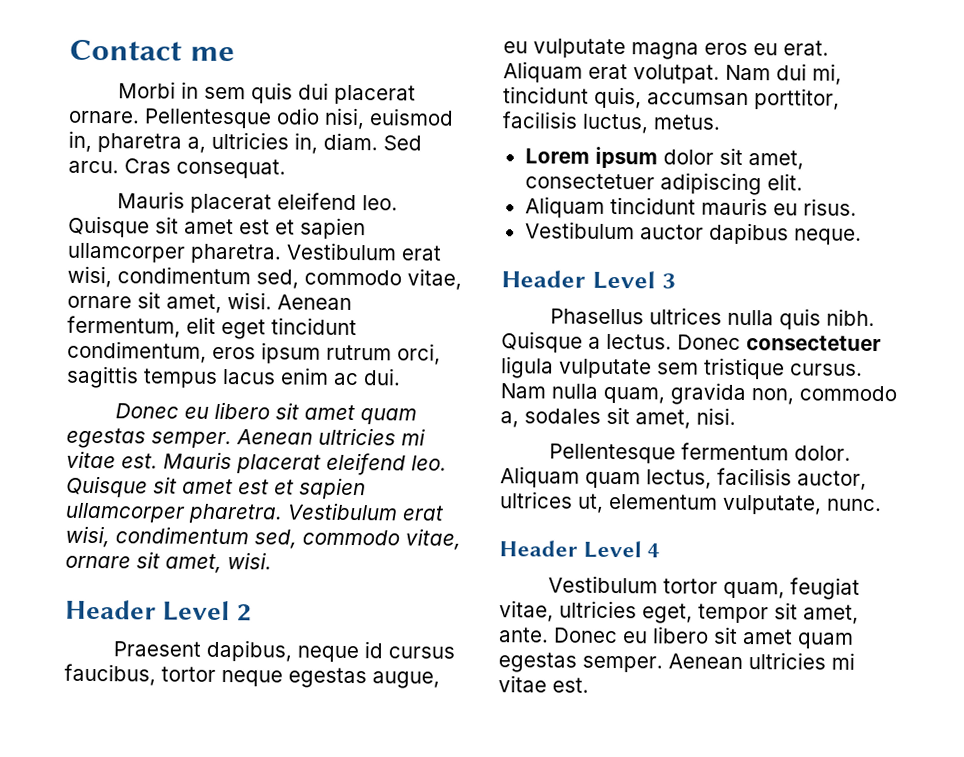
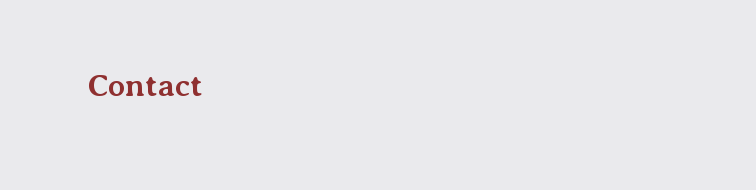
[189,46,235,62] [117,81,416,105] [68,107,454,130] [68,130,422,154] [68,158,286,179] [116,191,398,214] [68,215,366,240] [67,242,442,264] [67,265,462,290] [67,291,352,313] [67,315,357,340] [67,340,441,365] [66,365,401,389] [114,401,417,425] [66,427,426,449] [66,450,447,476] [66,475,366,500] [65,502,444,524] [65,525,461,550] [65,551,272,574] [65,599,252,622] [112,639,455,663] [64,663,440,689] [503,38,829,60] [503,61,842,85] [503,86,840,110] [502,111,721,134] [524,146,804,170] [524,172,803,196] [524,196,857,218] [524,221,862,245] [501,270,676,290] [549,307,875,330] [501,331,881,353] [501,356,863,380] [500,382,897,406] [500,406,736,429] [548,442,851,464] [500,466,867,490] [500,491,882,515] [499,540,661,559] [547,575,860,600] [499,600,859,624] [498,626,854,649] [498,652,855,673] [498,675,589,693] me // Morbi in sem quis dui placerat ornare. Pellentesque odio nisi, euismod in, pharetra a, ultricies in, diam. Sed arcu. Cras consequat. // Mauris placerat eleifend leo. Quisque sit amet est et sapien ullamcorper pharetra. Vestibulum erat wisi, condimentum sed, commodo vitae, ornare sit amet, wisi. Aenean fermentum, elit eget tincidunt condimentum, eros ipsum rutrum orci, sagittis tempus lacus enim ac dui. // Donec eu libero sit amet quam egestas semper. Aenean ultricies mi vitae est. Mauris placerat eleifend leo. Quisque sit amet est et sapien ullamcorper pharetra. Vestibulum erat wisi, condimentum sed, commodo vitae, ornare sit amet, wisi. // Header Level 2 // Praesent dapibus, neque id cursus faucibus, tortor neque egestas augue, eu vulputate magna eros eu erat. Aliquam erat volutpat. Nam dui mi, tincidunt quis, accumsan porttitor, facilisis luctus, metus. // Lorem ipsum dolor sit amet, consectetuer adipiscing elit. // Aliquam tincidunt mauris eu risus. // Vestibulum auctor dapibus neque. // Header Level 3 // Phasellus ultrices nulla quis nibh. Quisque a lectus. Donec consectetuer ligula vulputate sem tristique cursus. Nam nulla quam, gravida non, commodo a, sodales sit amet, nisi. // Pellentesque fermentum dolor. Aliquam quam lectus, facilisis auctor, ultrices ut, elementum vulputate, nunc. // Header Level 4 // Vestibulum tortor quam, feugiat vitae, ultricies eget, tempor sit amet, ante. Donec eu libero sit amet quam egestas semper. Aenean ultricies mi vitae est. -> (203, 85) none

